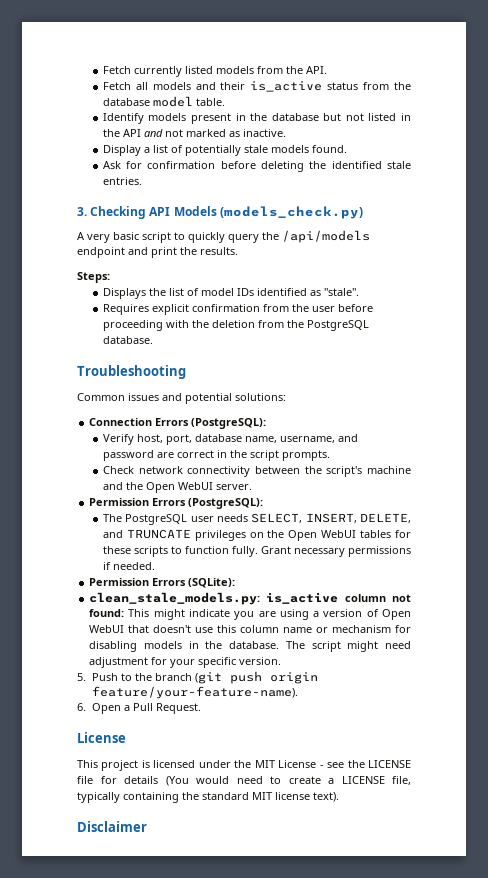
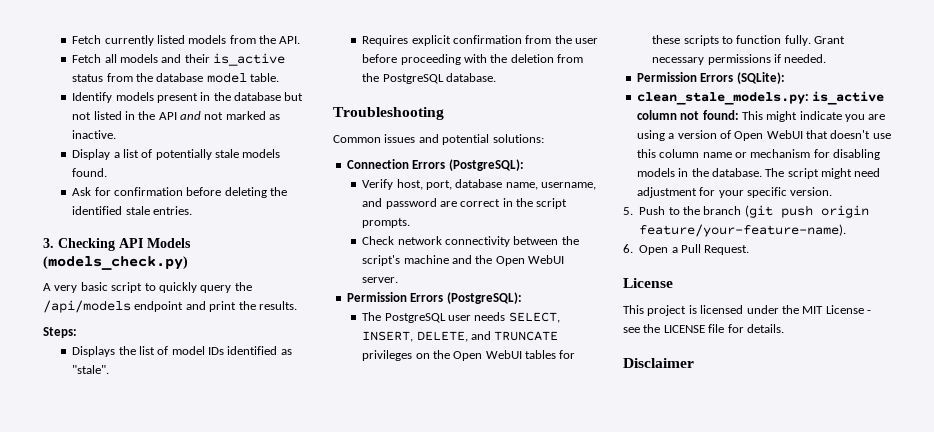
[124,776,411,786] [77,792,339,803] details (You would need to create a LICENSE file, typically containing the standard MIT license text). -> [746,324,784,333] details.

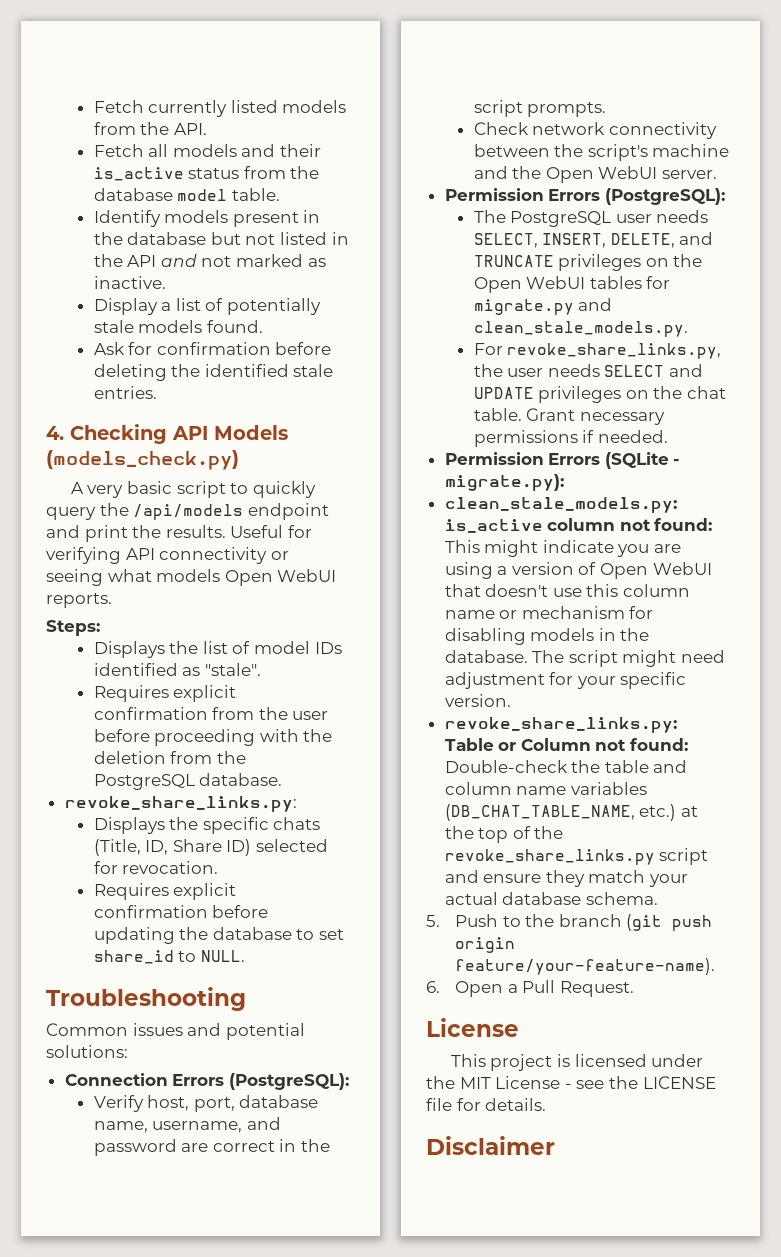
[43,238,54,248] 3. -> [46,426,64,440] 4.
(297, 305) none -> [230,525,312,538] [46,547,289,564] [46,569,337,586] [46,593,112,608] Useful for verifying API connectivity or seeing what models Open WebUI reports.
(496, 77) none -> [64,796,297,812] [93,817,321,834] [93,839,329,856] [93,861,219,874] [93,883,237,900] [93,905,269,918] [93,927,345,944] [93,950,245,964] // revoke_share_links.py: // Displays the specific chats (Title, ID, Share ID) selected for revocation. // Requires explicit confirmation before updating the database to set share_id to NULL.
[652,35,811,46] these scripts to function fully. -> [473,298,613,315] [473,321,688,337] [473,343,722,359] [473,364,704,377] [473,386,727,403] [473,408,522,421] migrate.py and clean_stale_models.py. // For revoke_share_links.py, the user needs SELECT and UPDATE privileges on the chat table.
[736,72,785,84] (SQLite): -> [604,452,681,469] [444,474,564,491] (SQLite - migrate.py):
(833, 191) none -> [444,717,677,733] [444,738,689,751] [444,760,688,773] [444,782,647,795] [444,804,698,821] [444,826,564,843] [444,848,709,865] [444,870,689,887] [444,892,658,905] // revoke_share_links.py: Table or Column not found: Double-check the table and column name variables (DB_CHAT_TABLE_NAME, etc.) at the top of the revoke_share_links.py script and ensure they match your actual database schema.

